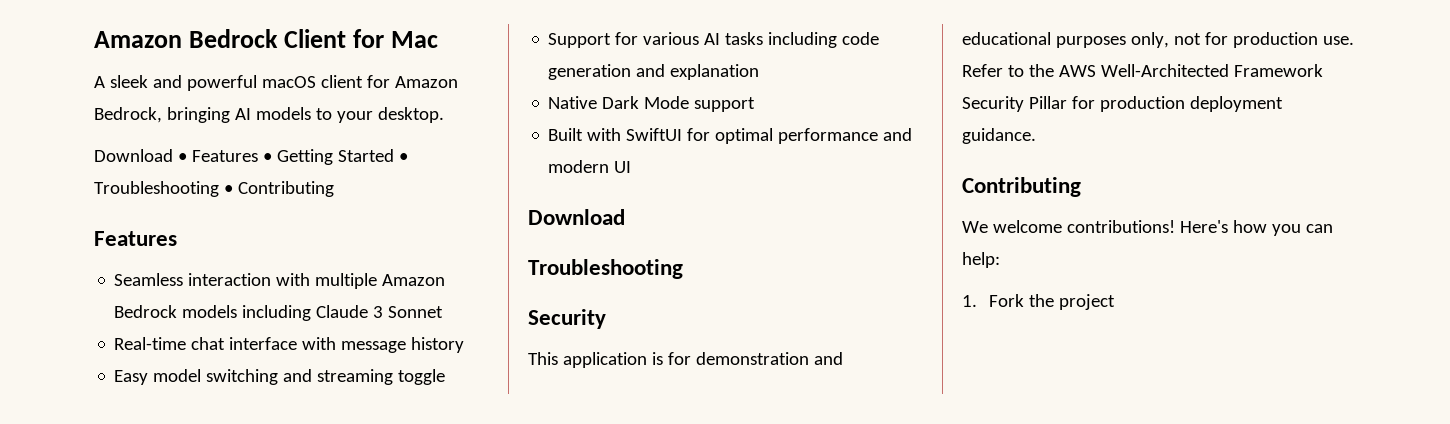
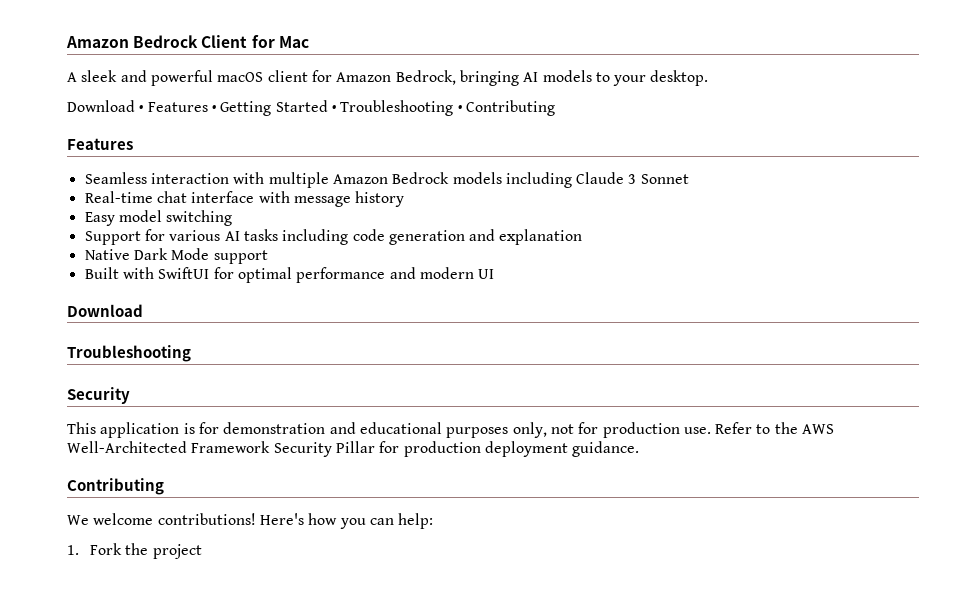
[283,369,446,385] and streaming toggle -> (233, 218) none

